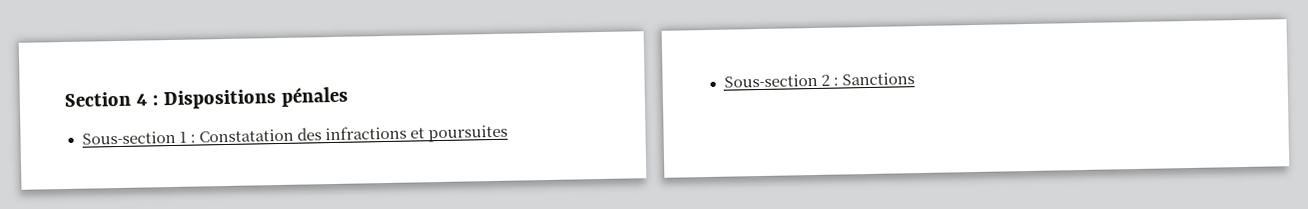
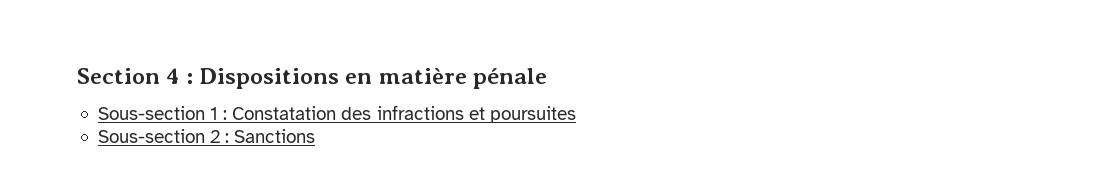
[280,86,348,107] pénales -> [345,68,548,89] en matière pénale

